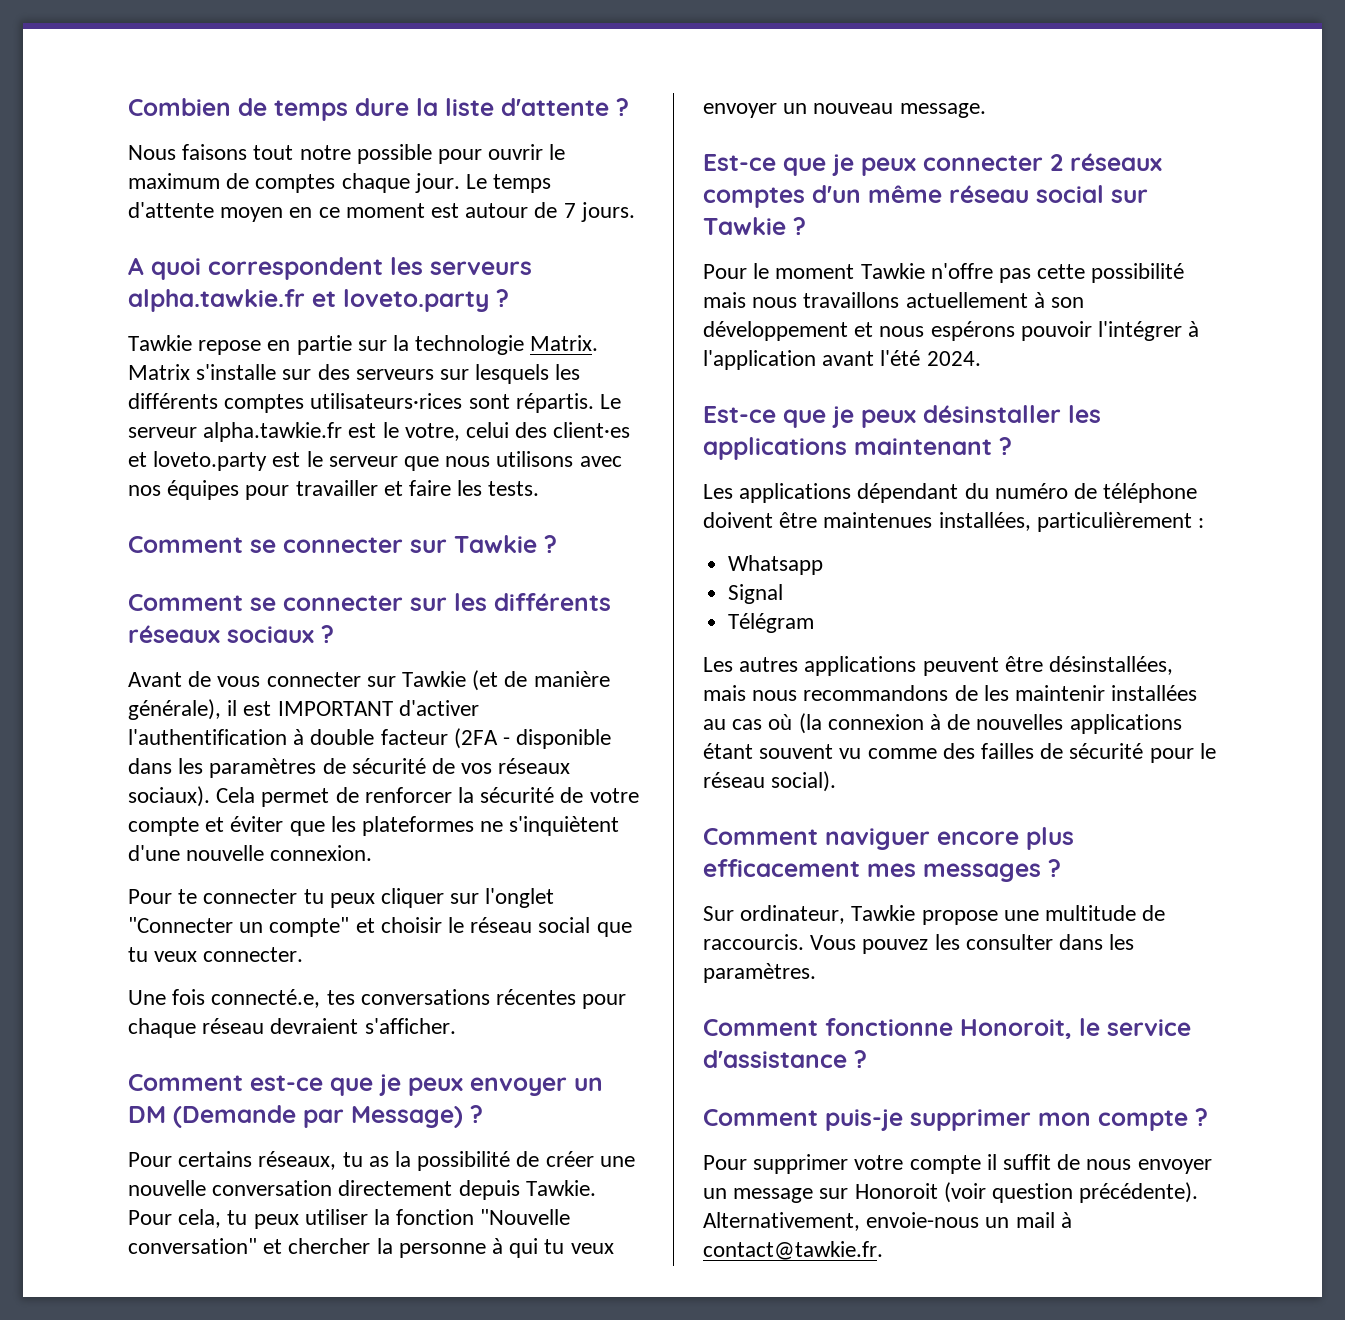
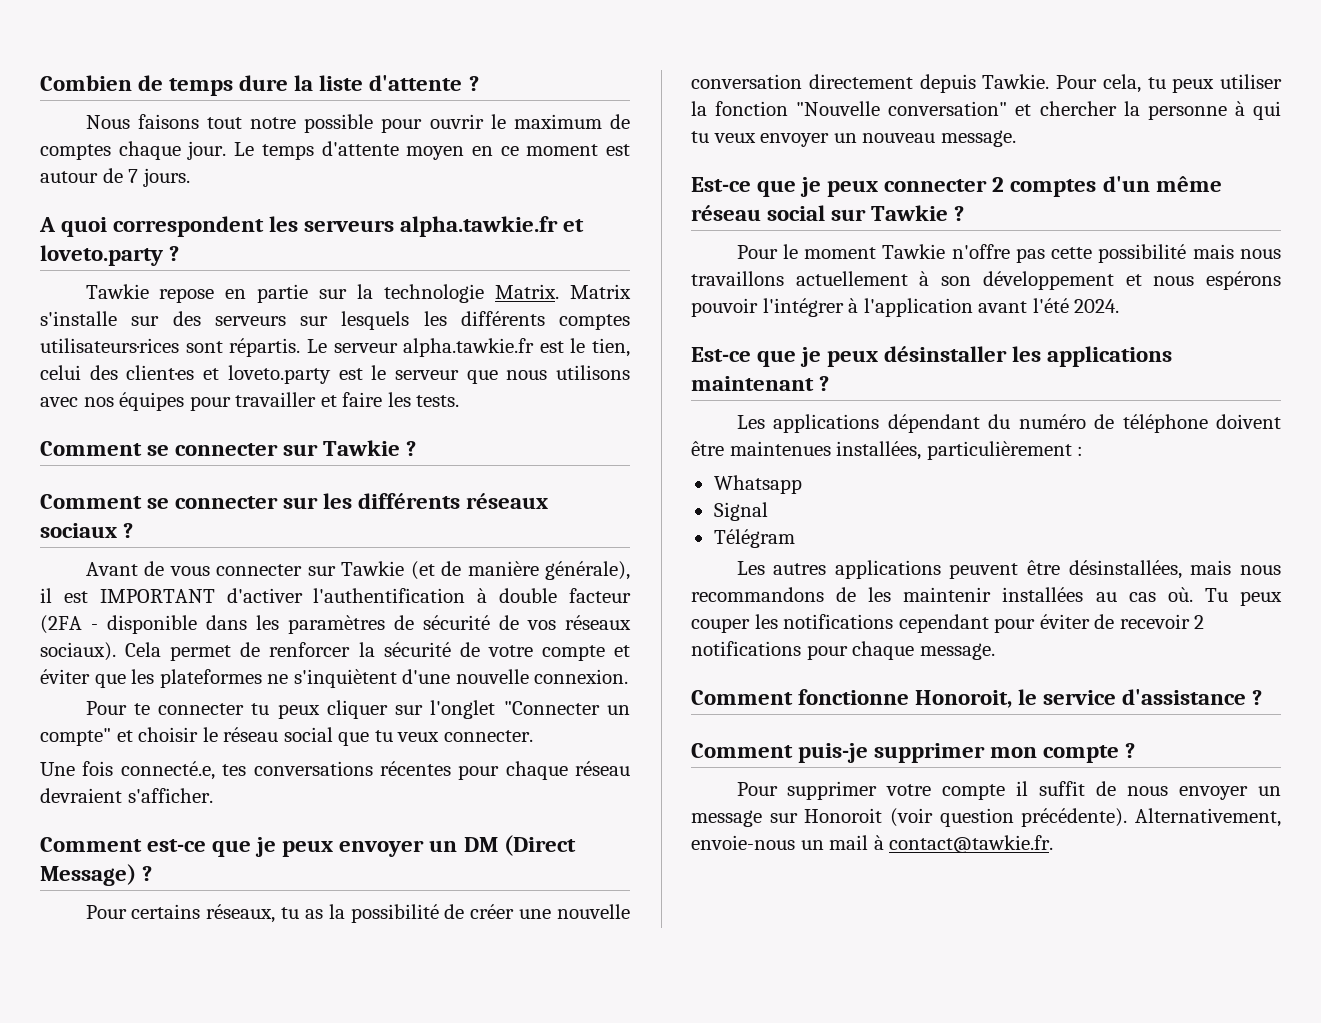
[404,423,460,441] votre, -> [592,338,630,357] tien,
[173,1105,344,1128] (Demande par -> [503,835,576,856] (Direct
[1070,153,1162,171] réseaux -> (1005, 184) none
[768,713,1182,734] [703,743,1216,763] [703,771,837,792] [703,827,1074,850] [703,859,1061,882] [703,905,1166,925] [703,934,1135,954] [703,963,816,983] où (la connexion à de nouvelles applications étant souvent vu comme des failles de sécurité pour le réseau social). // Comment naviguer encore plus efficacement mes messages ? // Sur ordinateur, Tawkie propose une multitude de raccourcis. Vous pouvez les consulter dans les paramètres. -> [1167,587,1282,606] [691,614,1205,633] [691,641,995,660] où. Tu peux couper les notifications cependant pour éviter de recevoir 2 notifications pour chaque message.

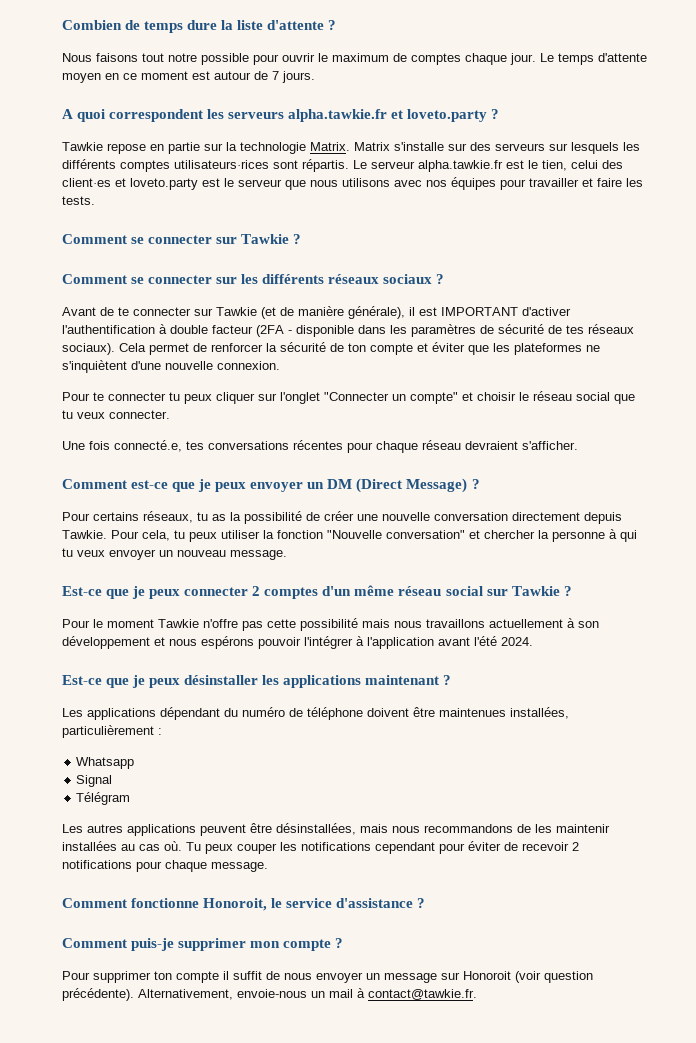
[169,566,210,576] vous -> [118,307,129,316] te
[527,620,556,630] vos -> [566,325,584,334] tes
[487,645,533,657] votre -> [348,343,366,352] ton
[886,784,932,796] votre -> [154,971,172,980] ton

